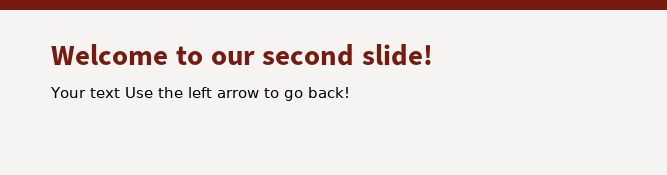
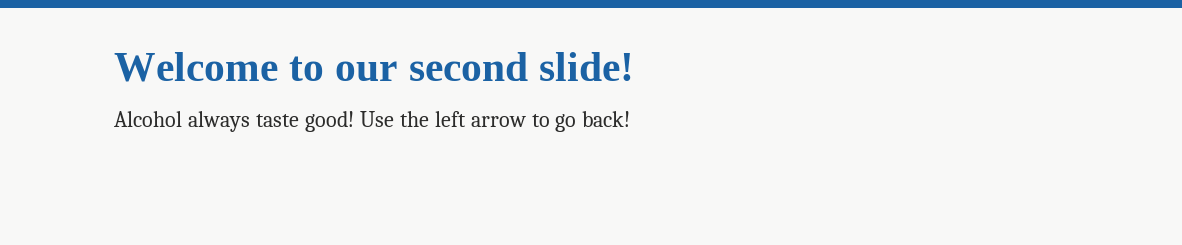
[50,87,120,98] Your text -> [114,111,354,132] Alcohol always taste good!

